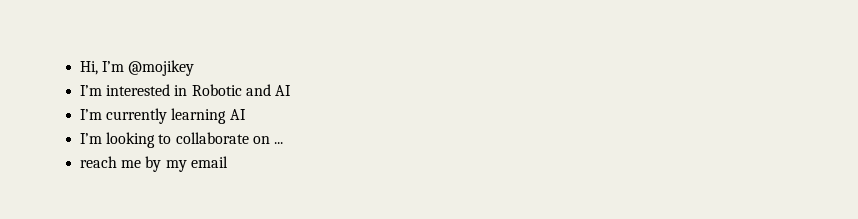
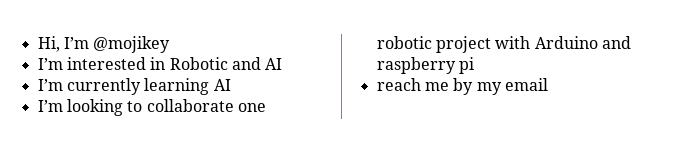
[252,136,283,144] on ... -> [237,103,266,112] [376,36,631,53] [376,57,474,74] one robotic project with Arduino and raspberry pi

